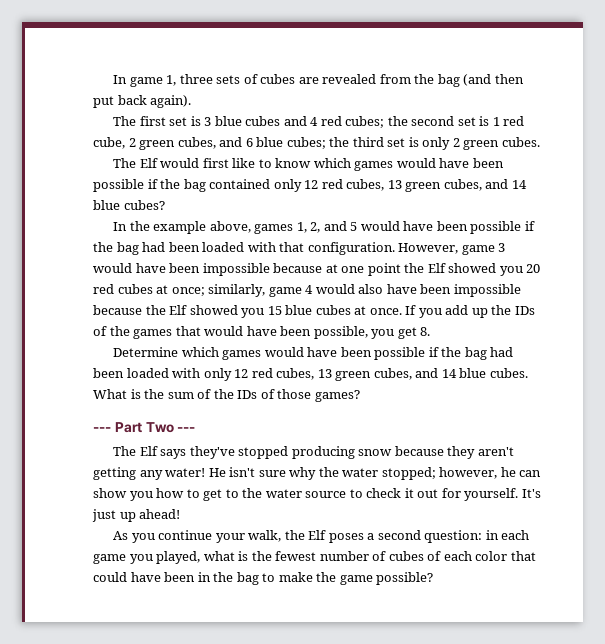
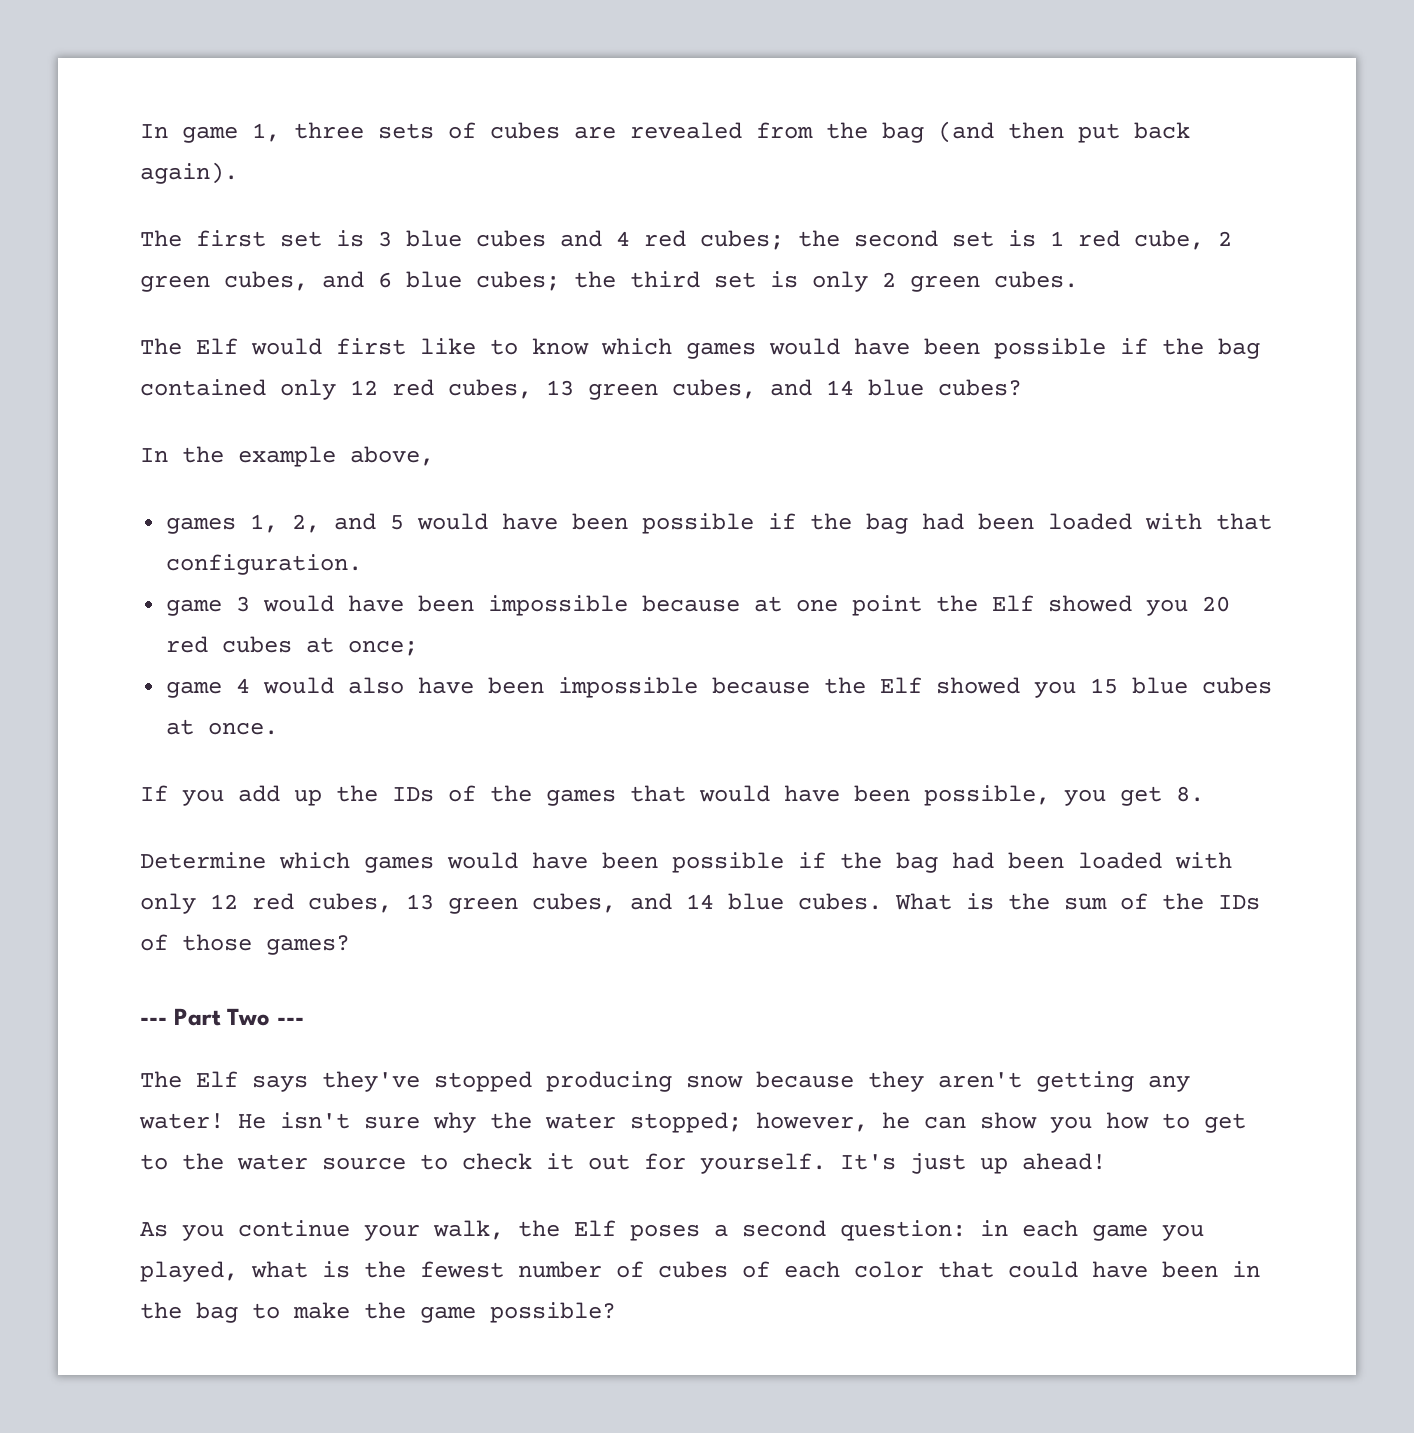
(251, 227) none -> (434, 456) //
[398,243,459,254] However, -> (363, 564) //
[208,284,266,297] similarly, -> (419, 648) //
(402, 311) none -> (279, 728) //

